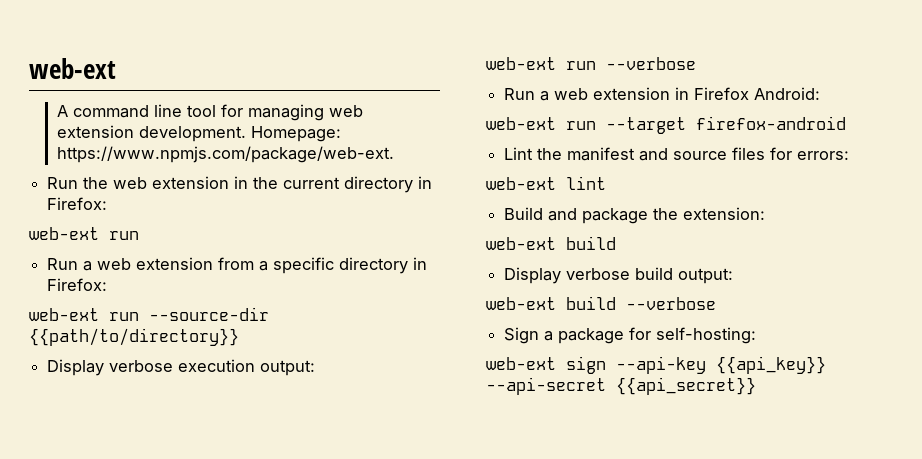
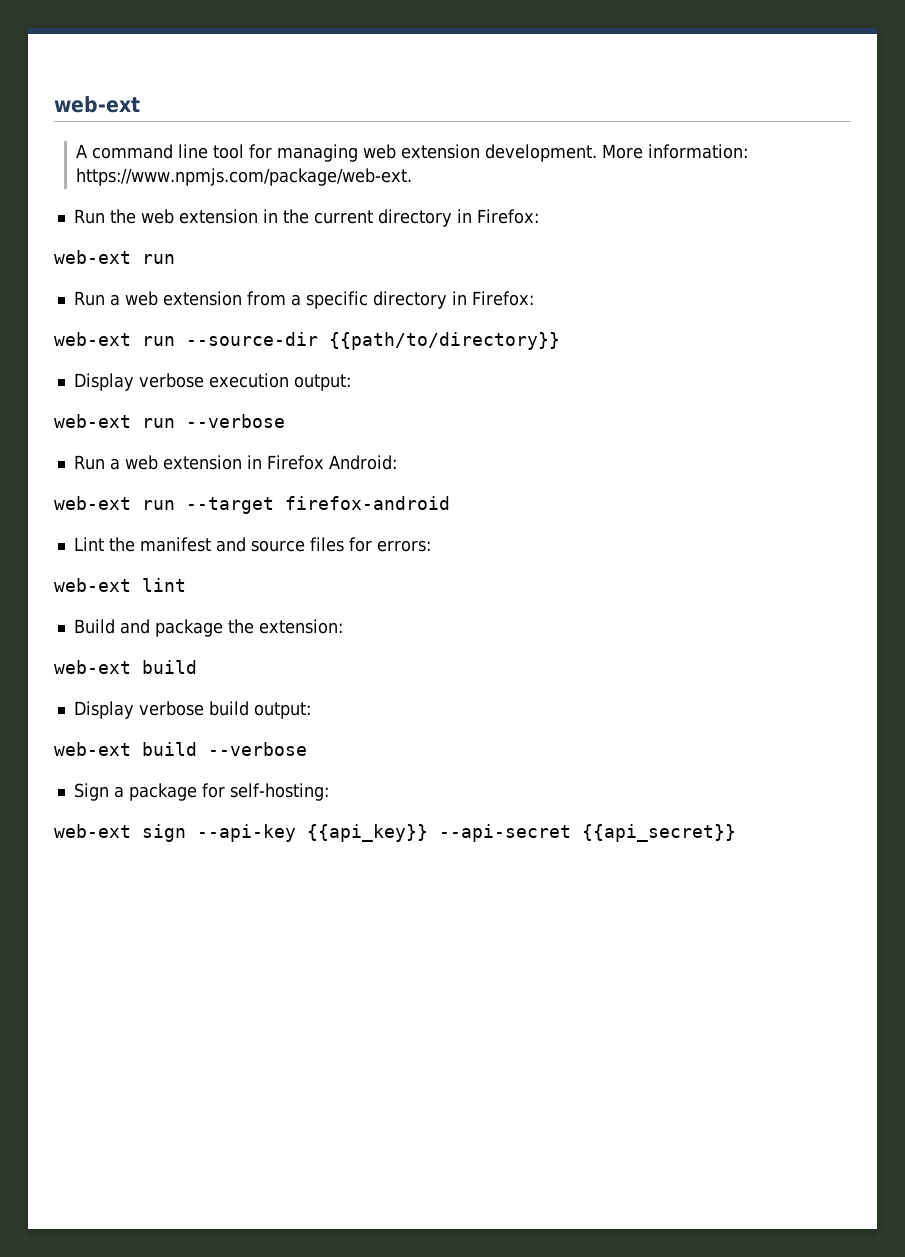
[250,126,341,142] Homepage: -> [602,144,749,159] More information:

